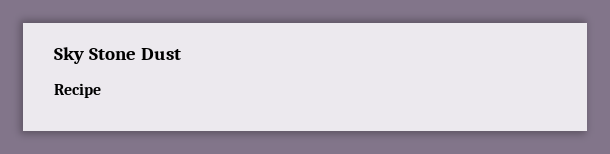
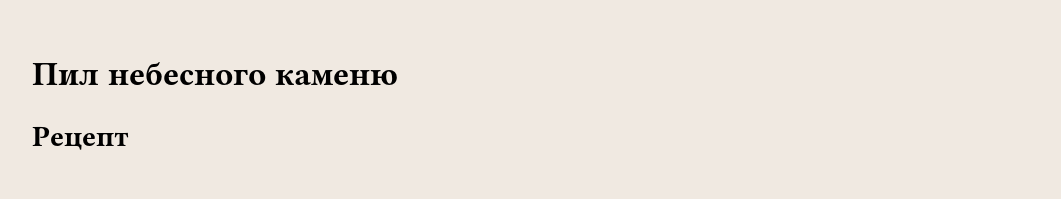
[54,47,181,64] [54,83,101,98] Sky Stone Dust // Recipe -> [32,62,399,85] [32,126,129,150] Пил небесного каменю // Рецепт

